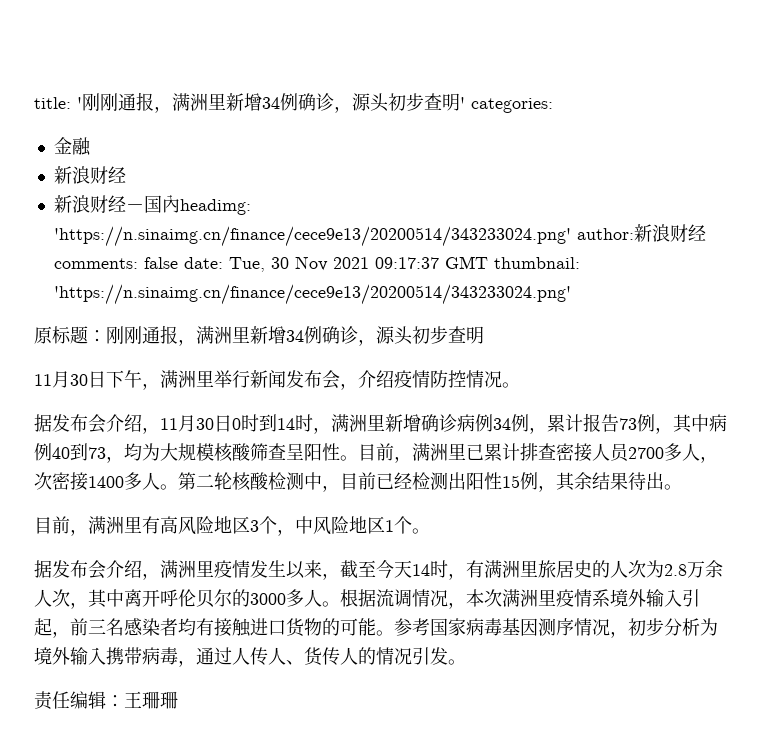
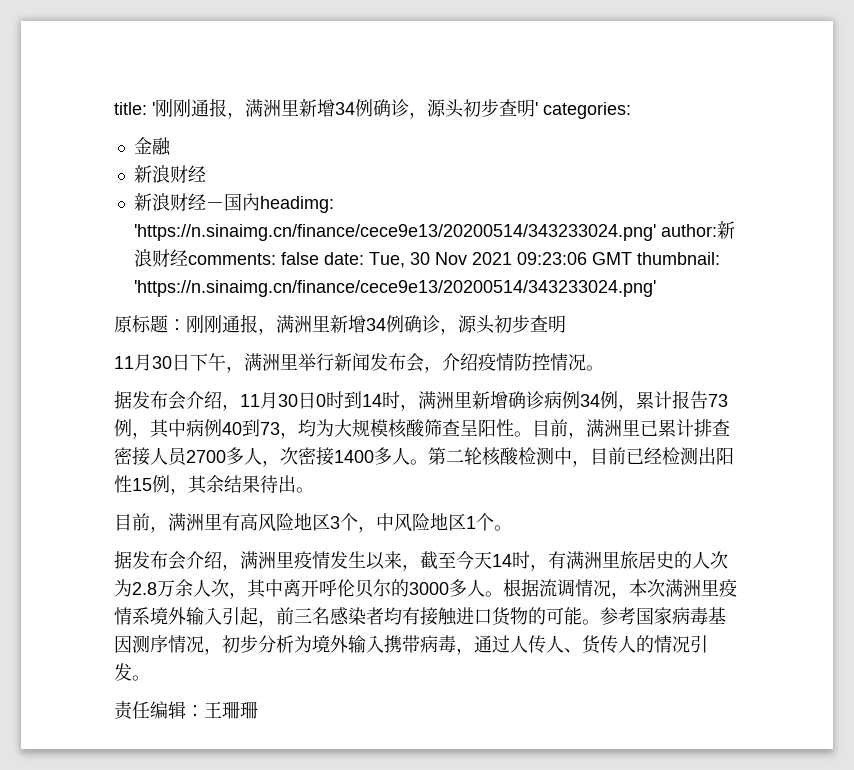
[374,257,439,269] 09:17:37 -> [516,252,587,265] 09:23:06

